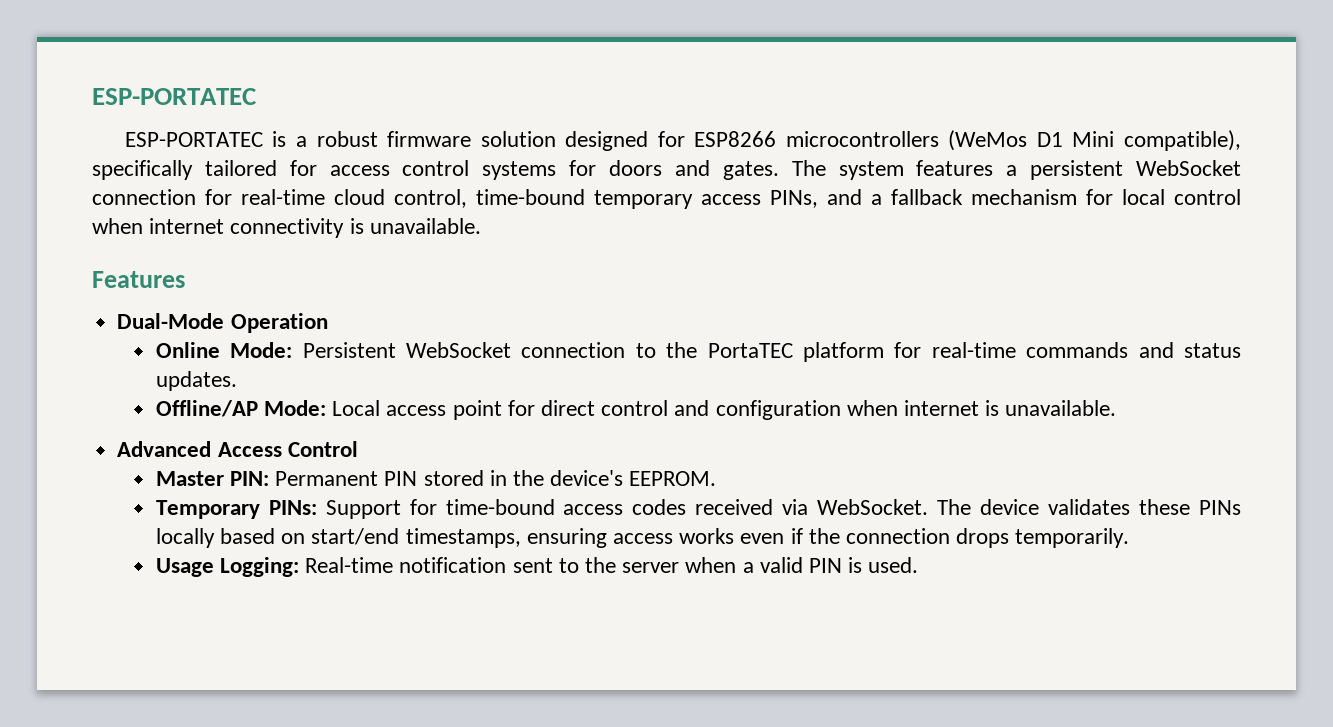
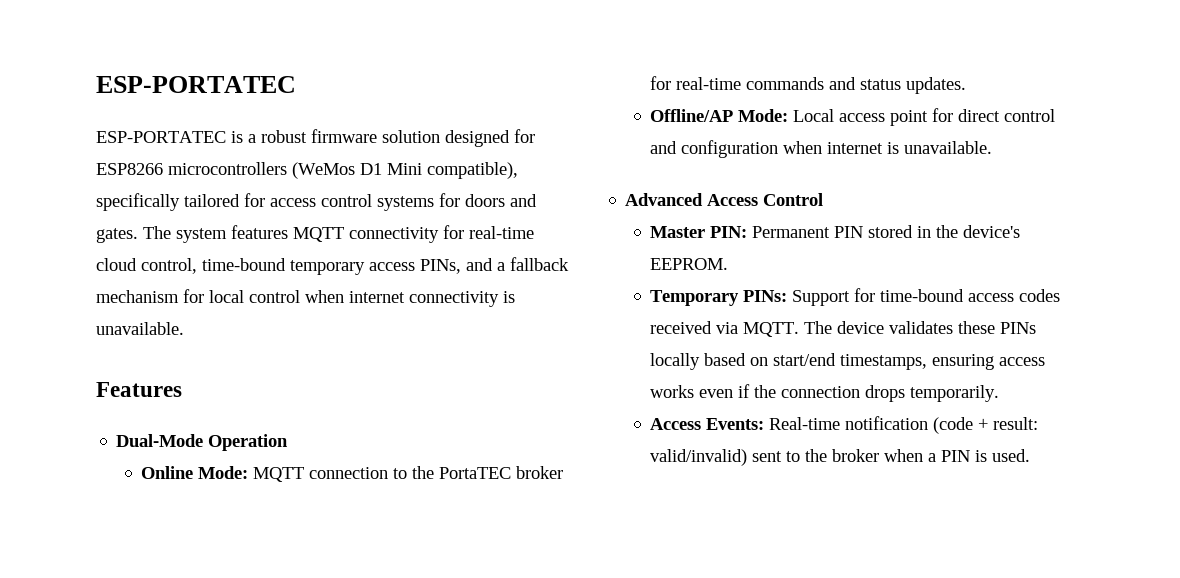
[1006,160,1241,180] [92,189,196,205] a persistent WebSocket connection -> [293,227,439,243] MQTT connectivity
[302,342,511,358] Persistent WebSocket -> [253,467,305,482] MQTT
[802,342,884,362] platform -> [516,466,564,479] broker
[817,499,929,515] WebSocket. -> [743,322,800,337] MQTT.
[155,557,507,577] Usage Logging: Real-time notification -> [650,416,1039,434] [650,449,748,466] Access Events: Real-time notification (code + result: valid/invalid)
[622,562,680,573] server -> [832,449,880,462] broker
[759,557,803,573] valid -> (937, 457) none

